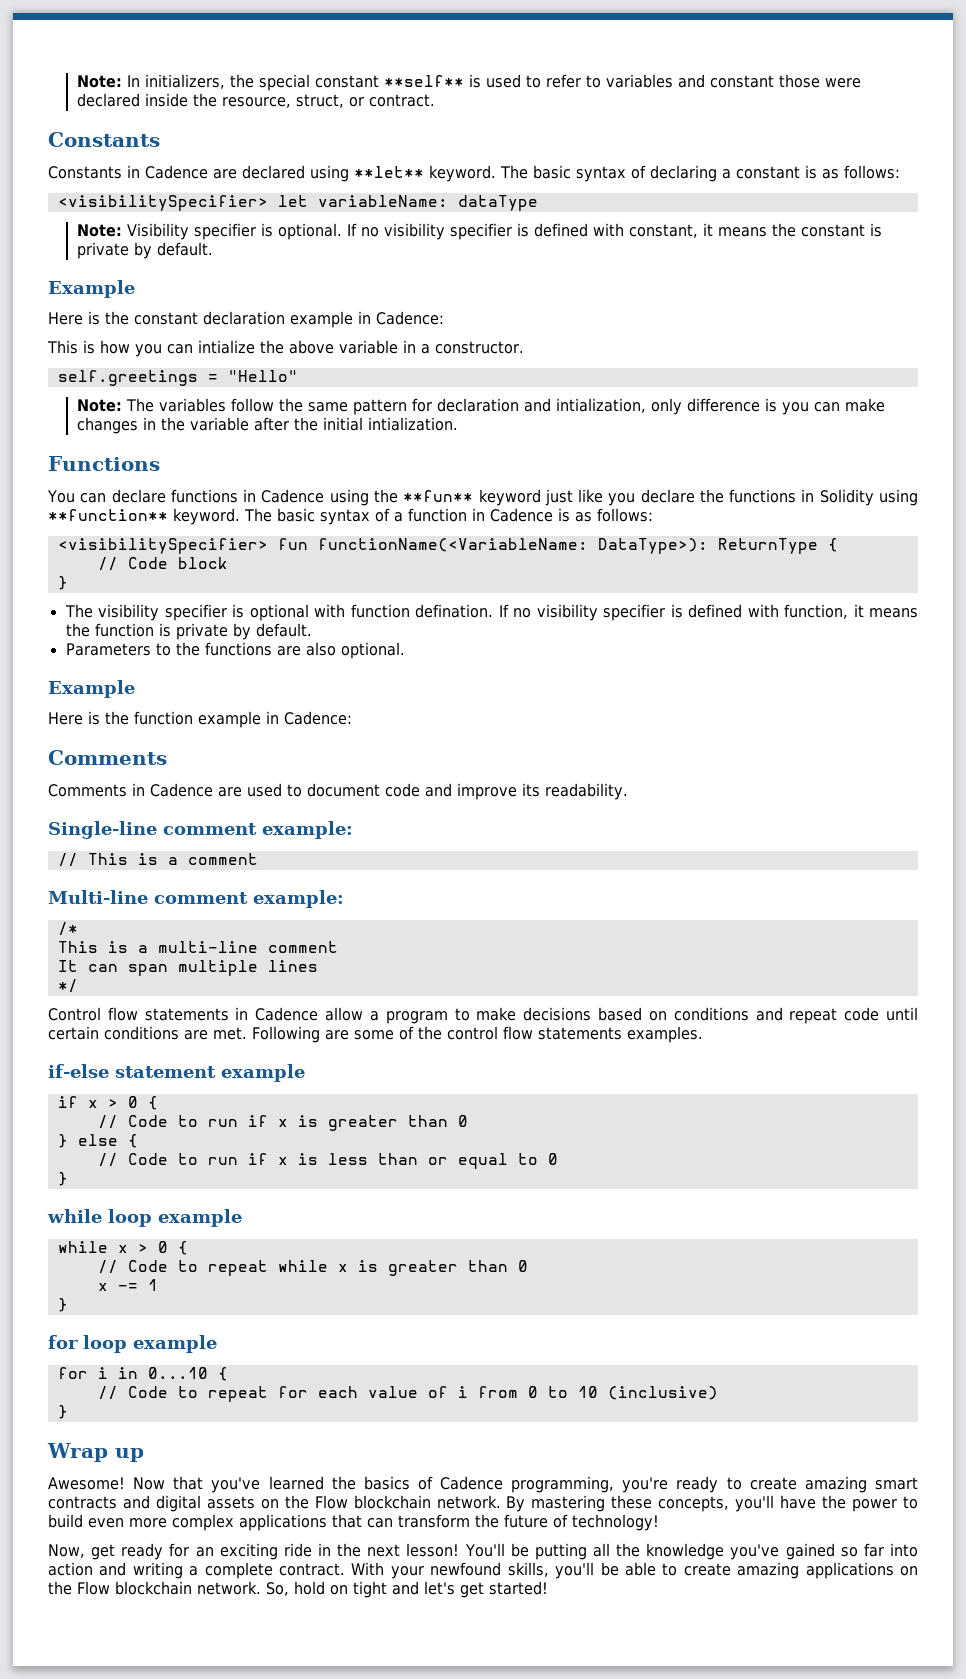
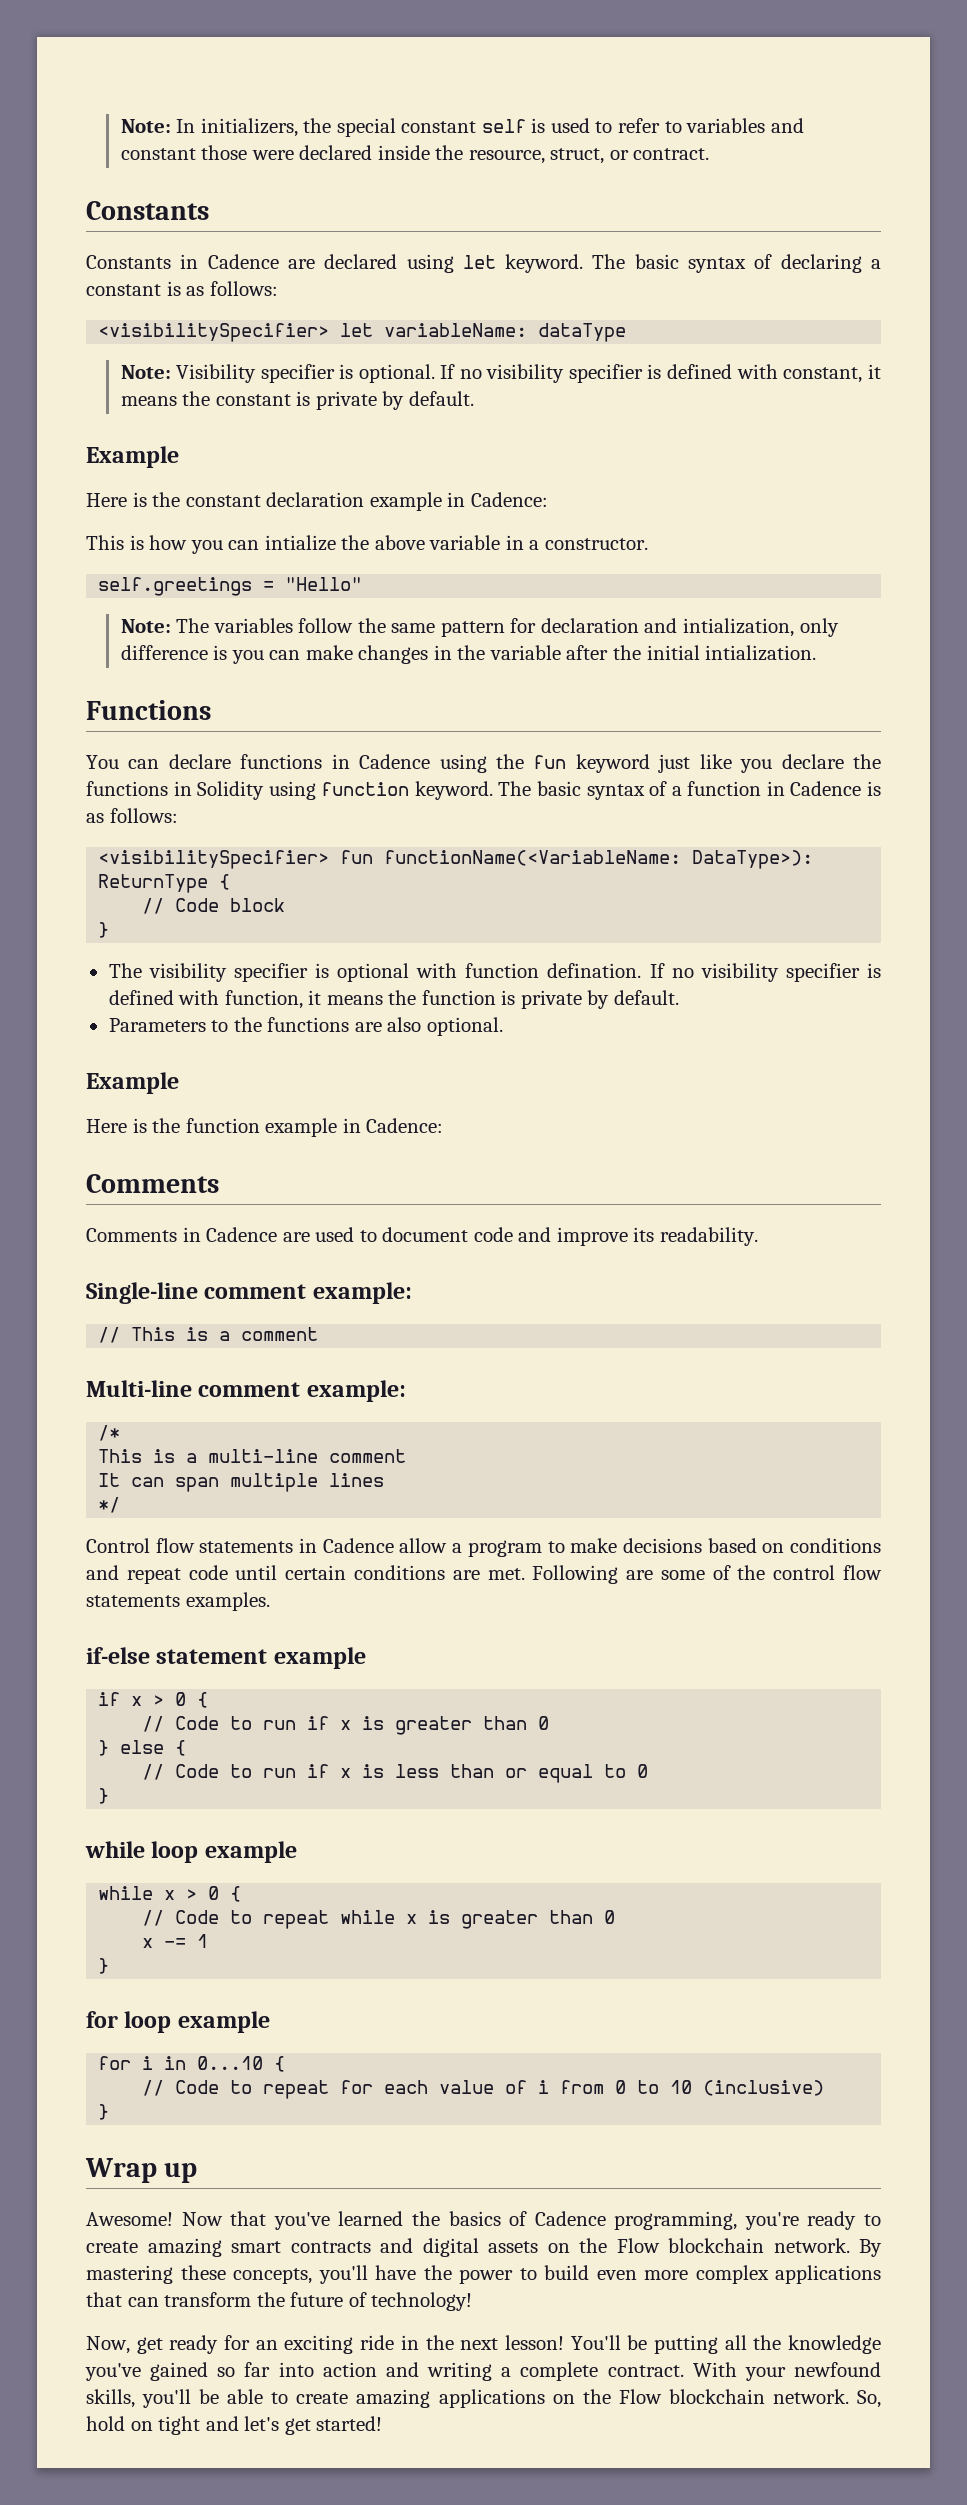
[383,75,464,87] **self** -> [481,119,526,133] self
[354,166,424,178] **let** -> [462,255,496,269] let
[403,490,474,502] **fun** -> [533,755,567,769] fun
[48,509,168,521] **function** -> [321,782,410,796] function

